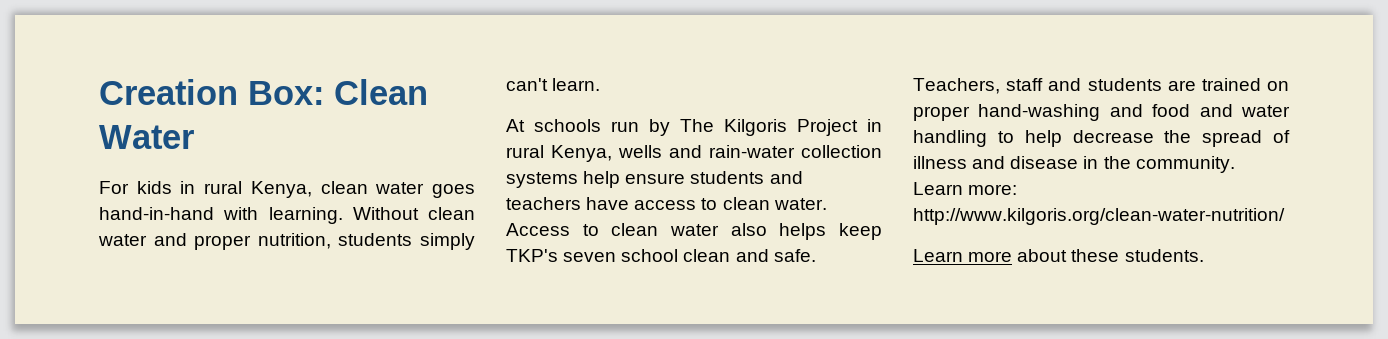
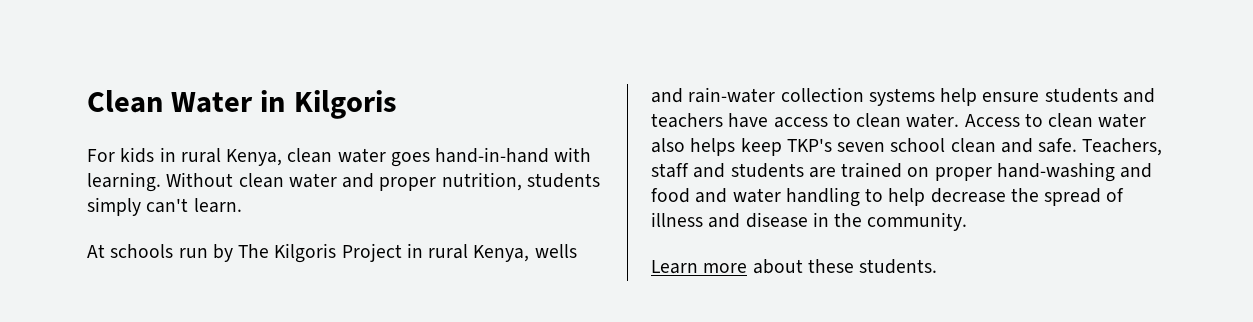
[99,79,324,105] Creation Box: -> (87, 101) none
(194, 137) none -> [260,90,397,119] in Kilgoris
[913,182,1018,195] [913,208,1285,225] Learn more: http://www.kilgoris.org/clean-water-nutrition/ -> (968, 221) none

